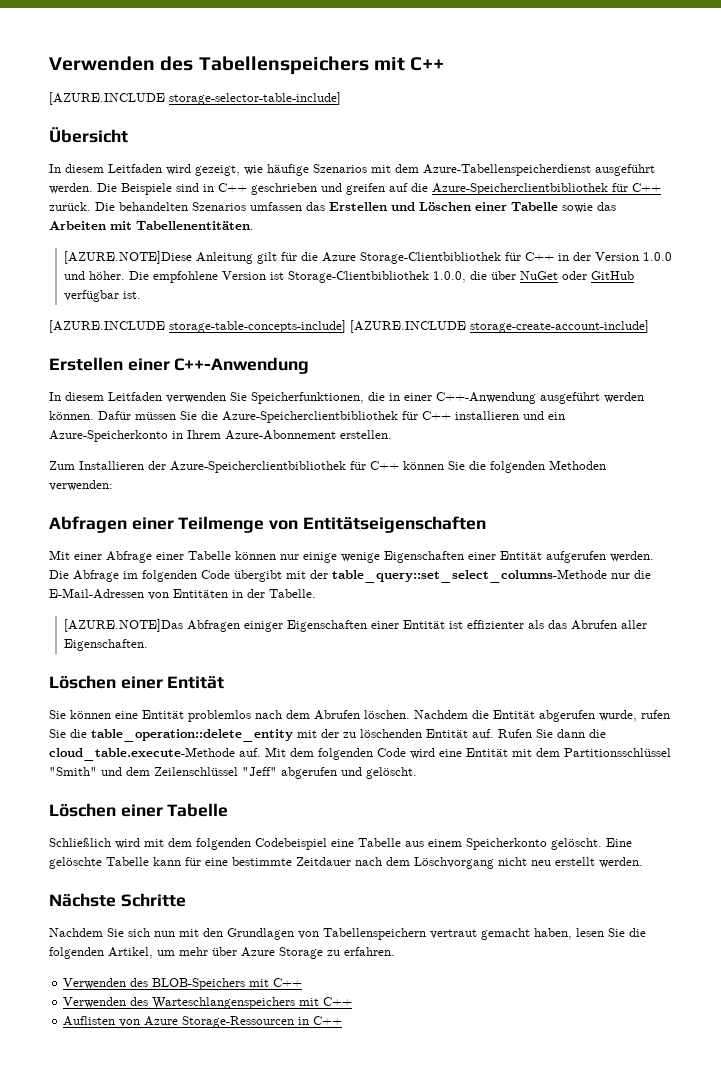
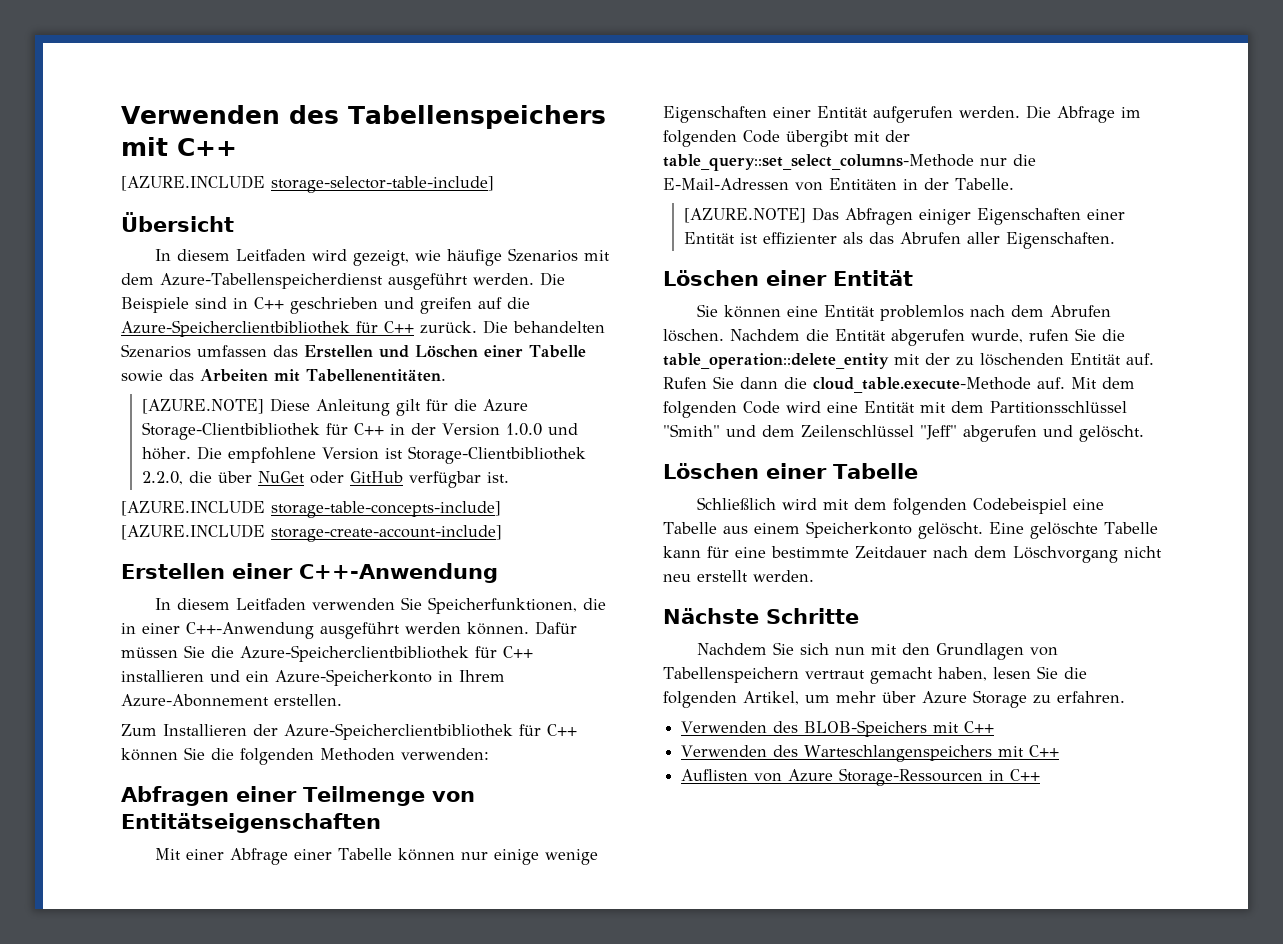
[63,251,192,264] [AZURE.NOTE]Diese -> [141,398,310,414] [AZURE.NOTE] Diese
[432,271,466,283] 1.0.0, -> [141,471,183,485] 2.2.0,
[63,619,183,632] [AZURE.NOTE]Das -> [683,207,839,223] [AZURE.NOTE] Das

